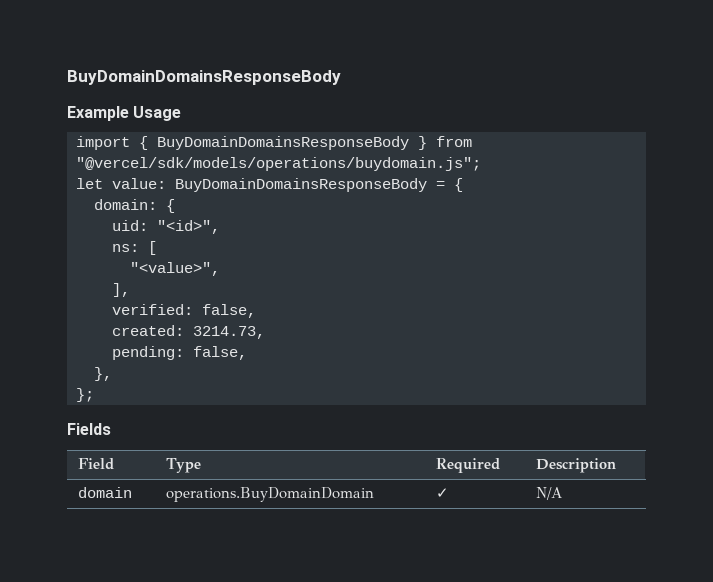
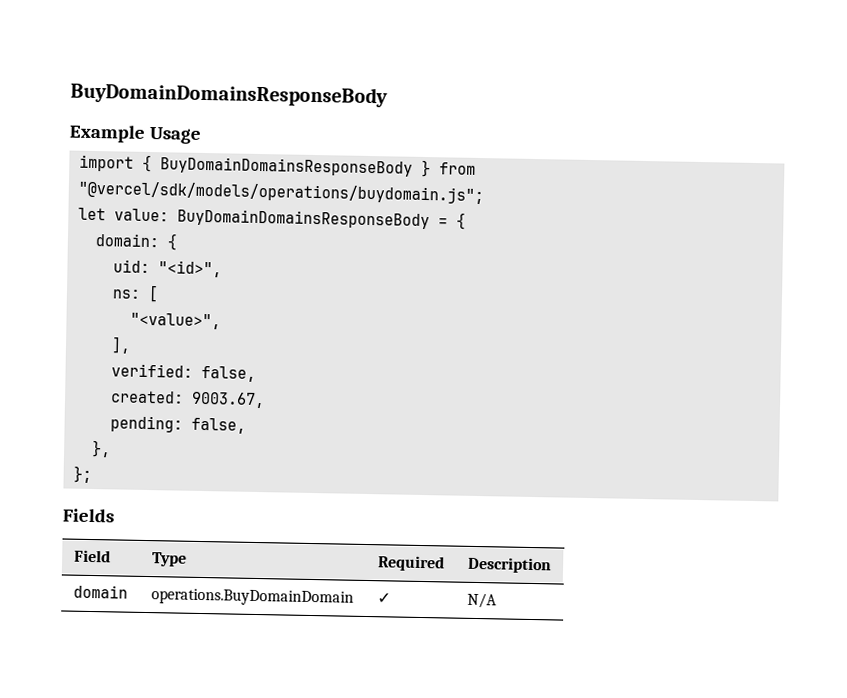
[193,326,265,339] 3214.73, -> [190,391,265,409] 9003.67,

